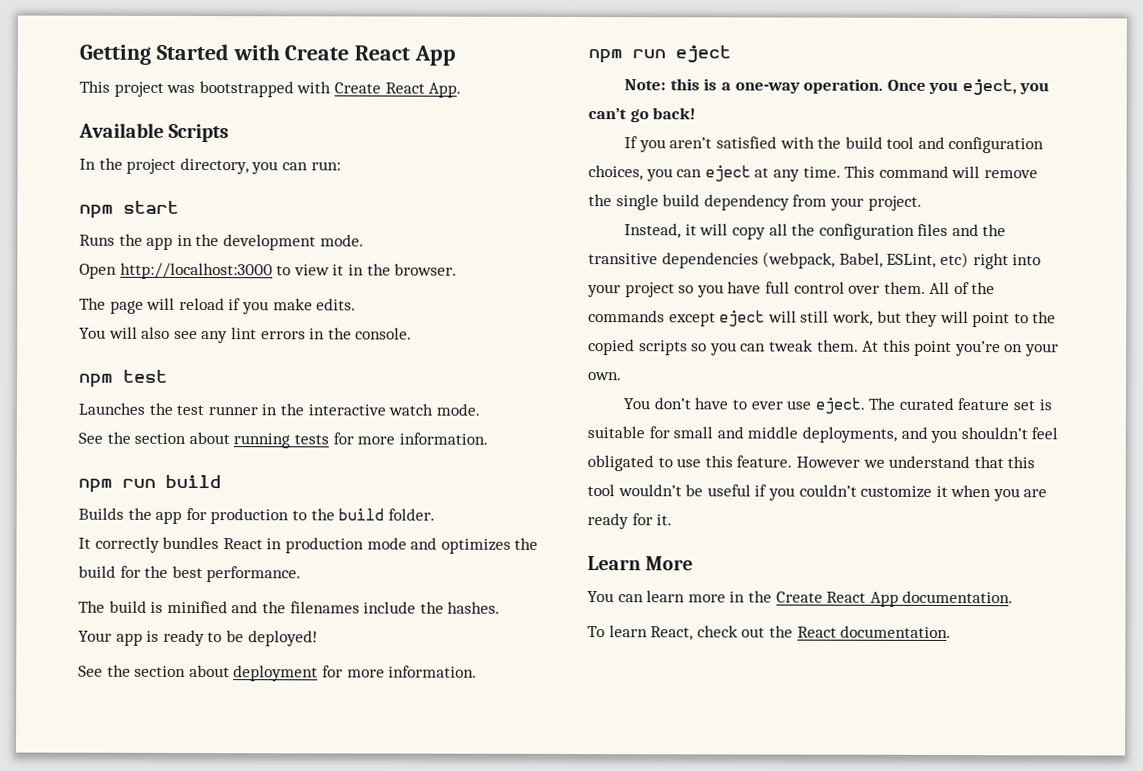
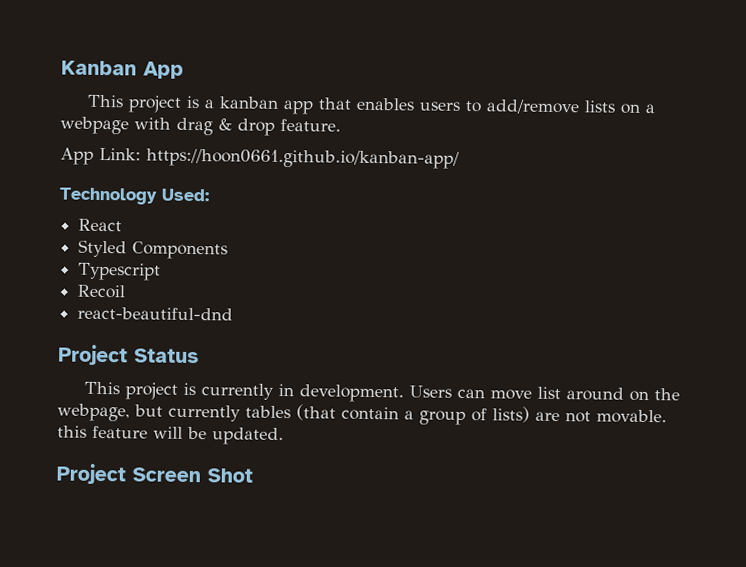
[79,43,457,66] [79,80,462,98] [78,122,230,143] [79,157,341,175] [79,200,179,219] [79,233,364,251] [79,262,458,280] [79,297,357,315] [79,326,413,344] [78,369,168,388] [78,402,480,416] [78,431,488,449] [78,474,221,493] [78,507,435,525] [78,536,539,554] [78,565,302,583] [78,600,501,614] [78,629,318,647] [78,664,478,682] [588,45,731,64] [624,78,1050,96] [588,107,697,123] [624,136,1045,154] [588,165,1038,182] [588,194,922,211] [624,223,1007,240] [588,251,1042,270] [587,281,996,298] [588,310,1057,328] [588,339,1060,357] [588,372,622,381] [623,397,1052,414] [587,426,1059,444] [587,455,1036,472] [587,484,1048,502] [587,513,673,530] [587,556,694,571] [587,590,1014,607] [587,625,952,641] Getting Started with Create React App // This project was bootstrapped with Create React App. // Available Scripts // In the project directory, you can run: // npm start // Runs the app in the development mode. // Open http://localhost:3000 to view it in the browser. // The page will reload if you make edits. // You will also see any lint errors in the console. // npm test // Launches the test runner in the interactive watch mode. // See the section about running tests for more information. // npm run build // Builds the app for production to the build folder. // It correctly bundles React in production mode and optimizes the build for the best performance. // The build is minified and the filenames include the hashes. // Your app is ready to be deployed! // See the section about deployment for more information. // npm run eject // Note: this is a one-way operation. Once you eject, you can’t go back! // If you aren’t satisfied with the build tool and configuration choices, you can eject at any time. This command will remove the single build dependency from your project. // Instead, it will copy all the configuration files and the transitive dependencies (webpack, Babel, ESLint, etc) right into your project so you have full control over them. All of the commands except eject will still work, but they will point to the copied scripts so you can tweak them. At this point you’re on your own. // You don’t have to ever use eject. The curated feature set is suitable for small and middle deployments, and you shouldn’t feel obligated to use this feature. However we understand that this tool wouldn’t be useful if you couldn’t customize it when you are ready for it. // Learn More // You can learn more in the Create React App documentation. // To learn React, check out the React documentation. -> [61,60,184,79] [86,94,655,115] [60,116,341,136] [60,147,460,169] [59,187,210,205] [78,218,123,232] [78,239,229,260] [78,262,162,281] [77,284,126,299] [77,306,234,321] [58,344,199,366] [83,381,680,403] [57,403,667,426] [57,425,284,446] [56,463,253,485] Kanban App // This project is a kanban app that enables users to add/remove lists on a webpage with drag & drop feature. // App Link: https://hoon0661.github.io/kanban-app/ // Technology Used: // React // Styled Components // Typescript // Recoil // react-beautiful-dnd // Project Status // This project is currently in development. Users can move list around on the webpage, but currently tables (that contain a group of lists) are not movable. this feature will be updated. // Project Screen Shot

